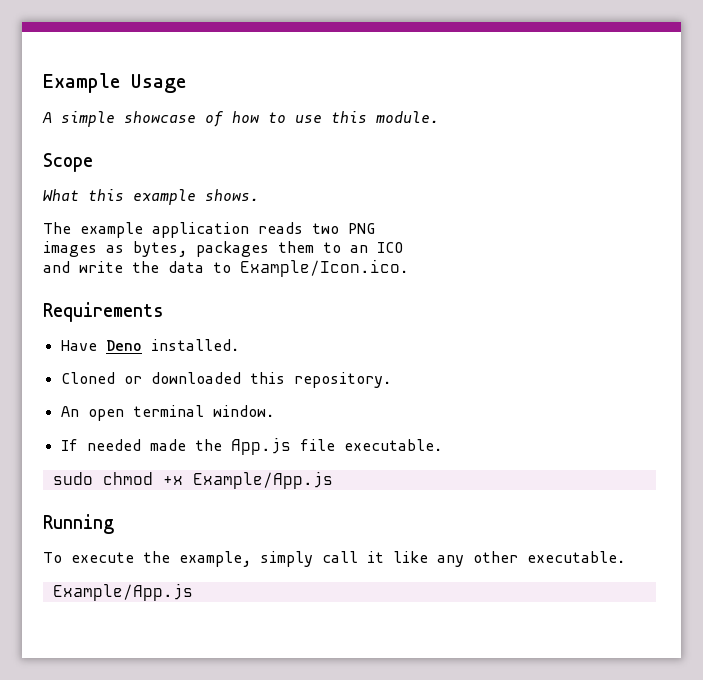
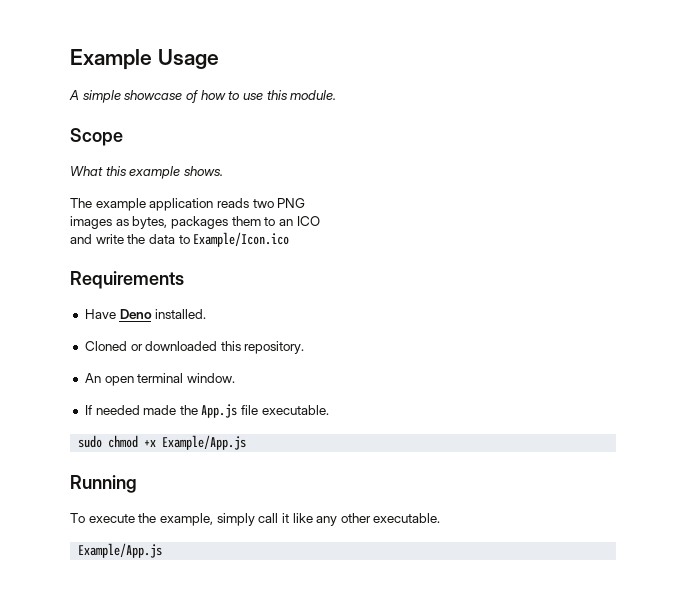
[240,259,408,277] Example/Icon.ico. -> [193,232,290,247] Example/Icon.ico

